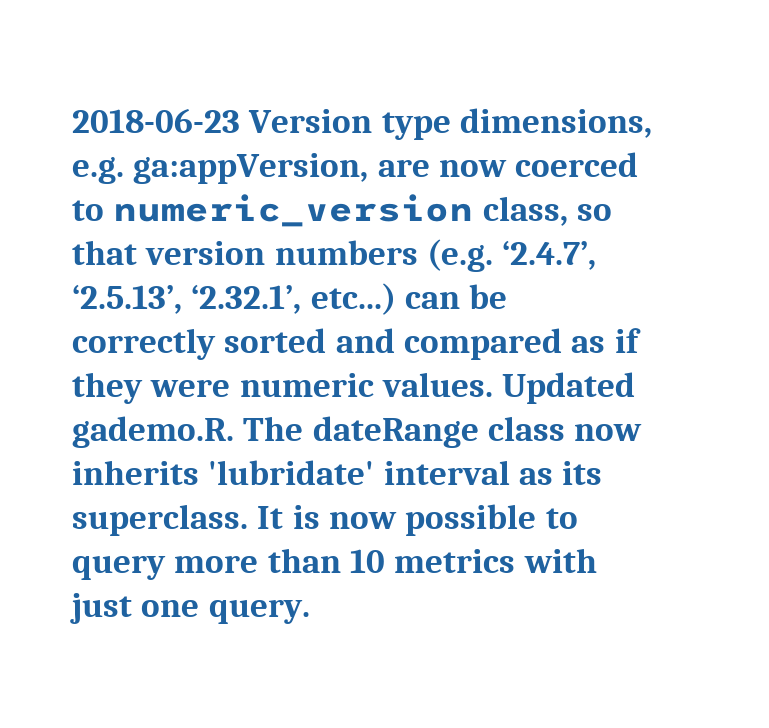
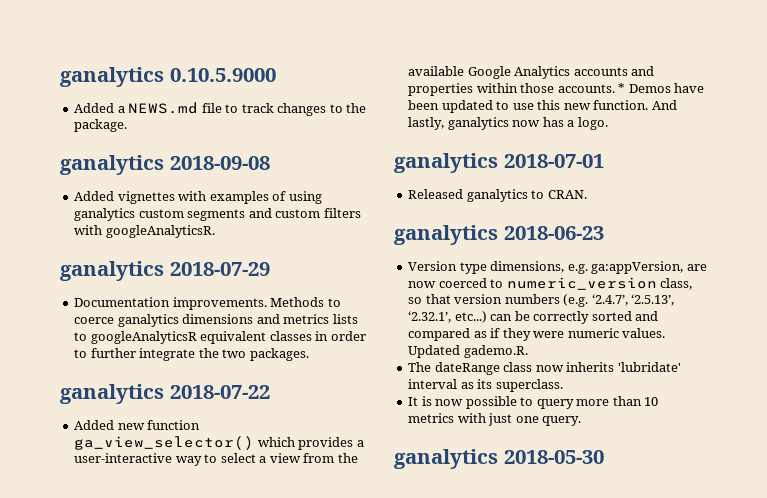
(72, 120) none -> [60,67,276,87] [74,102,367,116] [74,119,128,132] [60,155,270,175] [74,191,322,204] [74,208,361,221] [74,225,215,238] [60,261,270,281] [74,297,341,310] [74,314,358,327] [74,331,366,344] [74,348,309,361] [60,384,270,404] [74,420,201,430] [74,436,364,450] [74,453,358,466] [408,66,655,79] [408,83,705,96] [408,100,677,113] [408,117,608,130] [394,153,604,173] [408,189,587,202] [394,225,498,245] ganalytics 0.10.5.9000 // Added a NEWS.md file to track changes to the package. // ganalytics 2018-09-08 // Added vignettes with examples of using ganalytics custom segments and custom filters with googleAnalyticsR. // ganalytics 2018-07-29 // Documentation improvements. Methods to coerce ganalytics dimensions and metrics lists to googleAnalyticsR equivalent classes in order to further integrate the two packages. // ganalytics 2018-07-22 // Added new function ga_view_selector() which provides a user-interactive way to select a view from the available Google Analytics accounts and properties within those accounts. * Demos have been updated to use this new function. And lastly, ganalytics now has a logo. // ganalytics 2018-07-01 // Released ganalytics to CRAN. // ganalytics
(240, 120) none -> (604, 233) //
(234, 432) none -> (528, 351) //
(248, 520) none -> (563, 385) //
(310, 611) none -> [394,449,604,469] // ganalytics 2018-05-30

